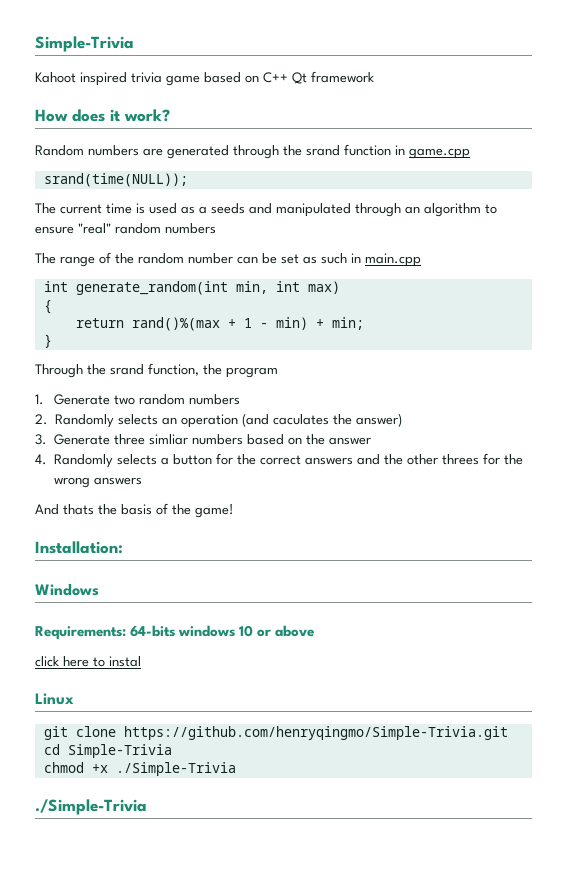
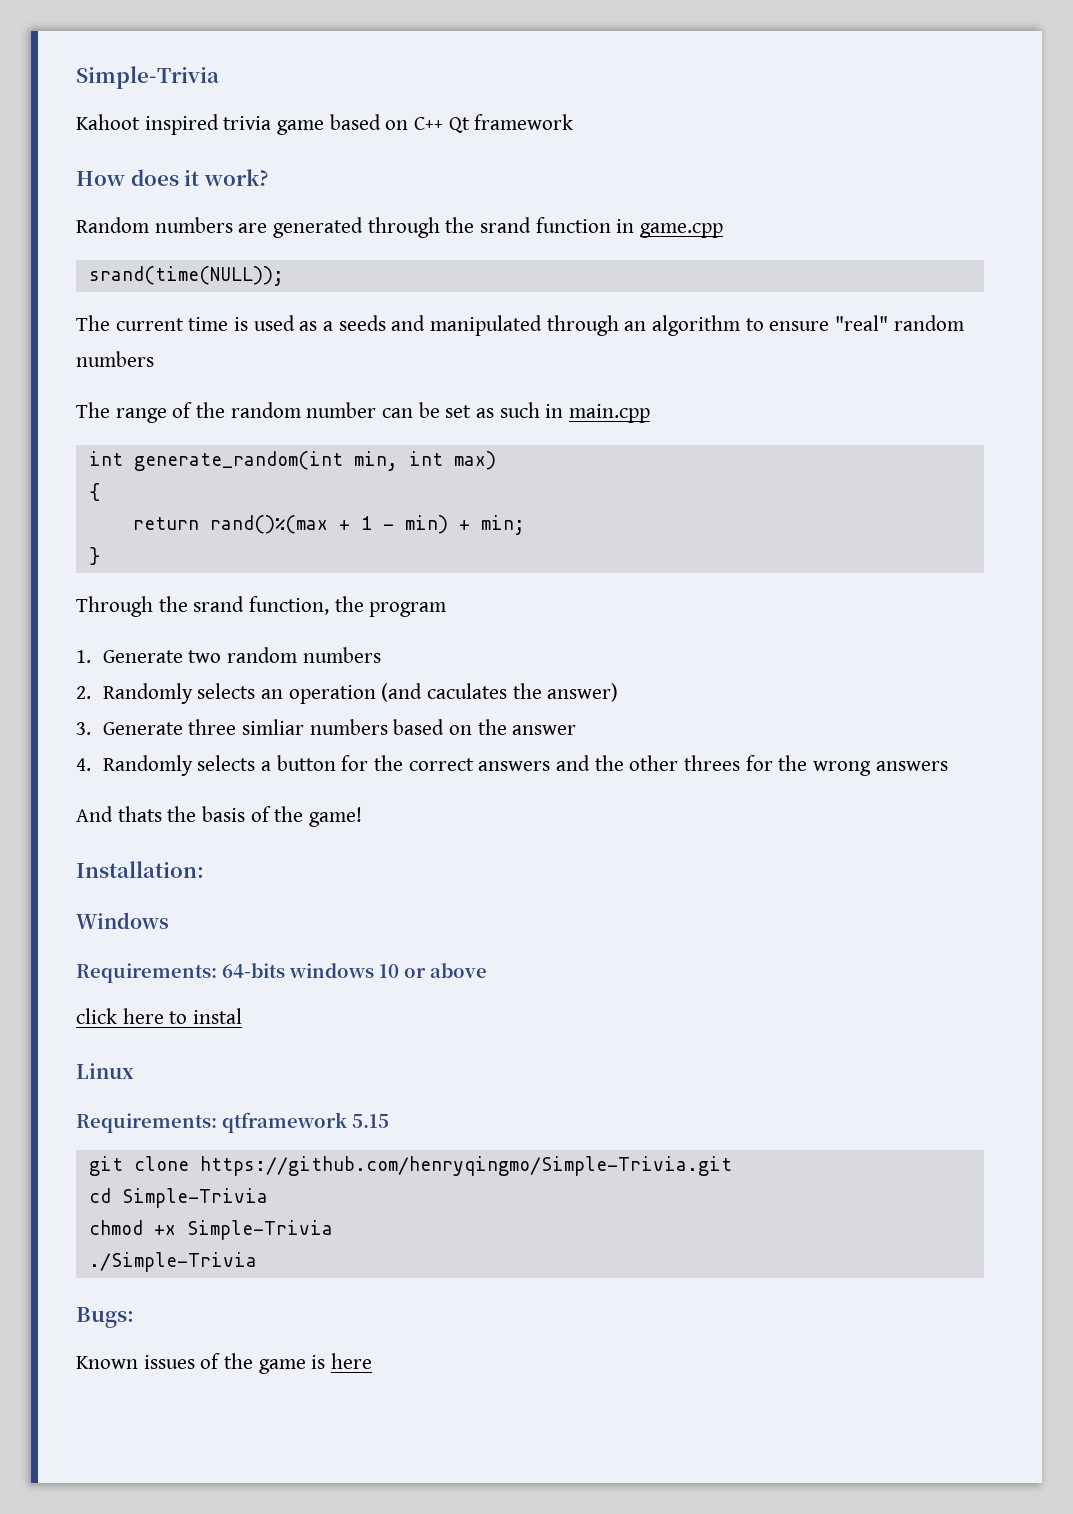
(74, 699) none -> [76,1112,389,1133] // Requirements: qtframework 5.15
(108, 768) none -> [186,1220,333,1240] Simple-Trivia //
[35,799,147,815] ./Simple-Trivia -> [76,1307,134,1328] [76,1353,373,1374] Bugs: // Known issues of the game is here

